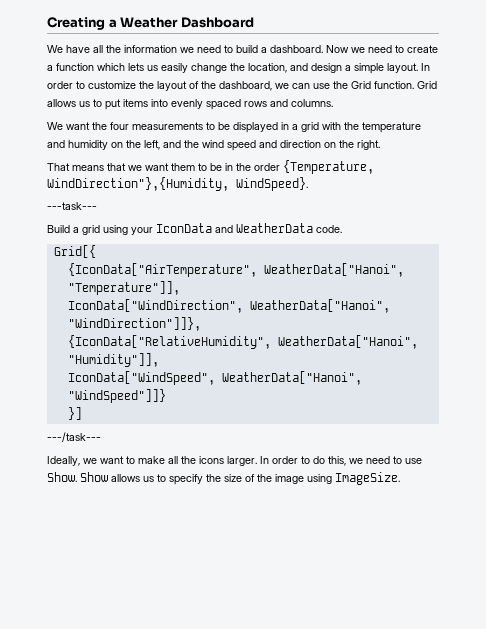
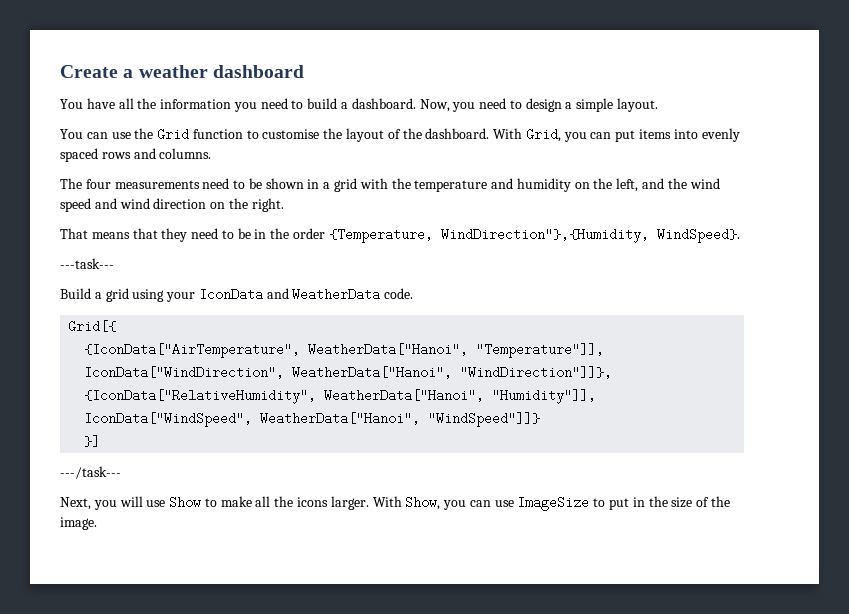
[47,17,254,30] [47,45,63,53] Creating a Weather Dashboard // We -> [60,65,304,78] [60,99,83,109] Create a weather dashboard // You
[180,47,194,53] we -> [233,102,257,112] you
[326,45,438,53] [47,63,430,74] [47,81,437,91] [47,99,102,107] Now we need to create a function which lets us easily change the location, and design a simple layout. In order to customize the layout of the dashboard, we can use the Grid function. Grid allows us to -> [419,98,659,112] [60,128,612,142] Now, you need to design a simple layout. // You can use the Grid function to customise the layout of the dashboard. With Grid, you can
[47,122,107,130] We want the -> [60,178,82,189] The
[206,122,278,133] to be displayed -> [202,178,304,189] need to be shown
(277, 144) none -> [119,198,150,209] wind
[128,163,195,171] we want them -> [161,228,219,242] they need
[47,456,124,466] Ideally, we want -> [60,496,202,510] Next, you will use Show
[260,456,422,466] [47,472,203,485] In order to do this, we need to use Show. Show allows us to specify -> [372,496,645,511] With Show, you can use ImageSize to put in
[275,472,400,485] image using ImageSize. -> [60,517,97,530] image.

